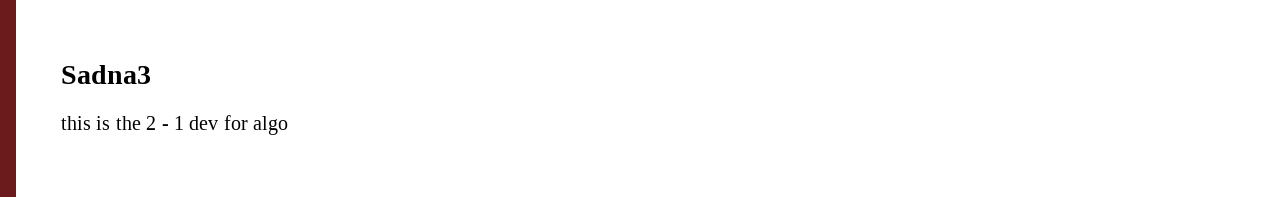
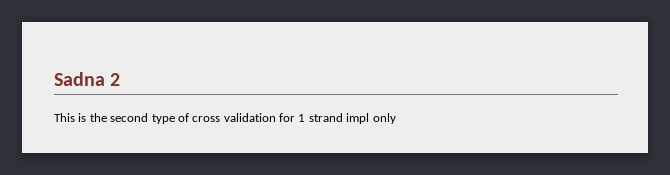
[61,65,151,84] [61,115,289,135] Sadna3 // this is the 2 - 1 dev for algo -> [54,72,121,86] [54,113,396,124] Sadna 2 // This is the second type of cross validation for 1 strand impl only

